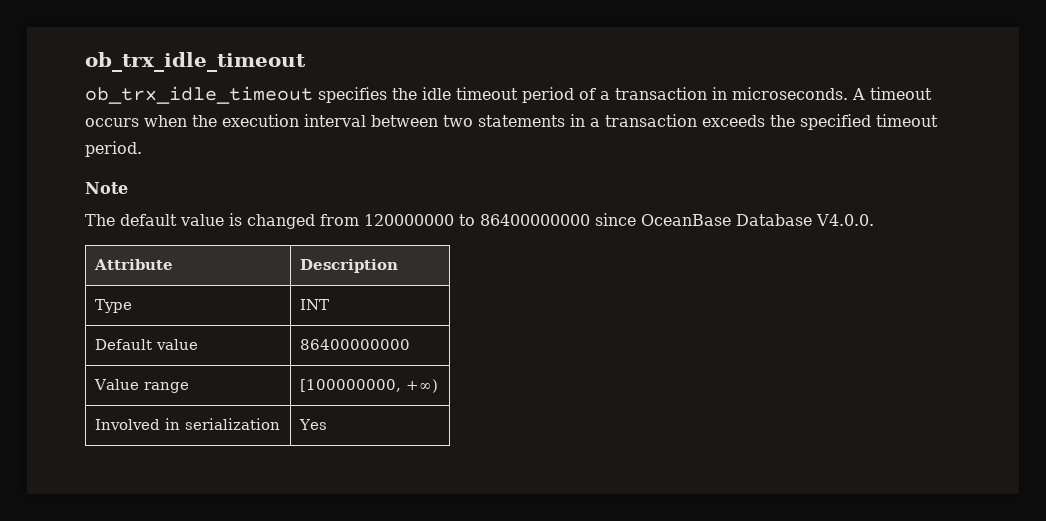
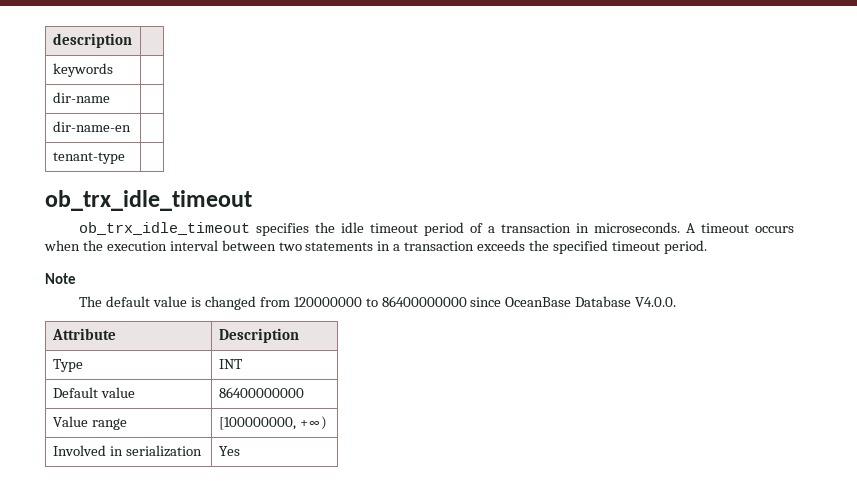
(85, 62) none -> [52,33,132,48] [52,63,113,77] [52,92,110,103] [52,121,131,132] [52,152,125,164] description | // keywords | // dir-name | // dir-name-en | // tenant-type | //

